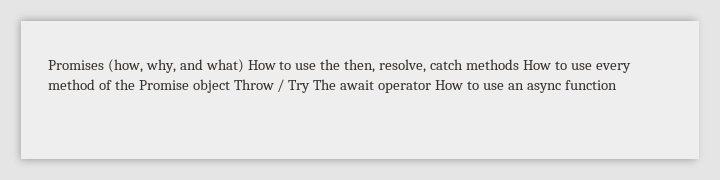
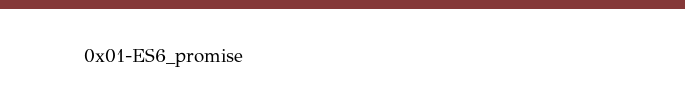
[48,59,631,73] [48,79,617,93] Promises (how, why, and what) How to use the then, resolve, catch methods How to use every method of the Promise object Throw / Try The await operator How to use an async function -> [84,48,243,67] 0x01-ES6_promise

